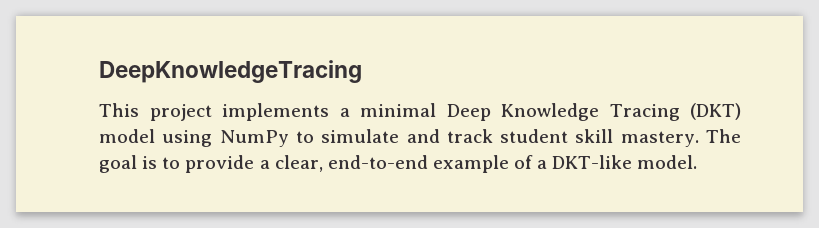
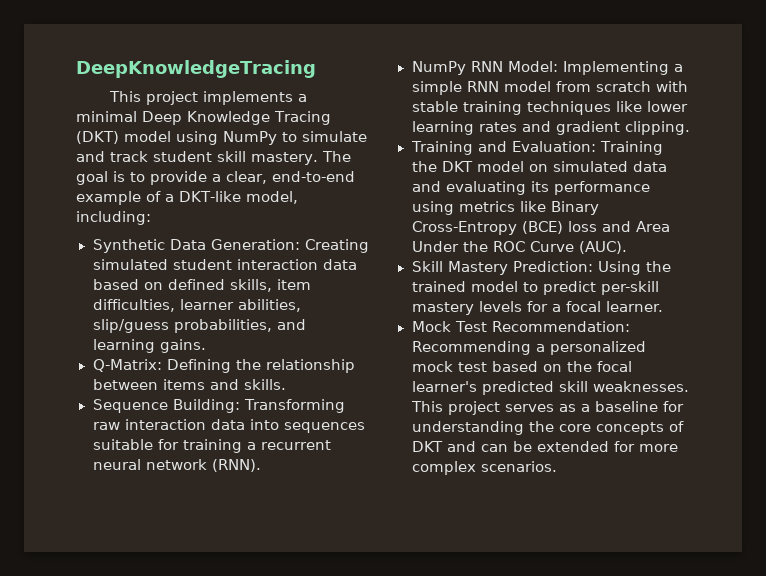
[637,155,698,169] model. -> [245,191,298,204] [76,211,151,225] [92,239,369,253] [92,259,357,270] [92,279,311,292] [92,299,301,312] [92,319,306,333] [92,339,206,353] [92,359,355,373] [92,379,286,390] [92,399,346,413] [92,419,365,433] [92,439,331,453] [92,459,261,472] [411,61,683,75] [411,81,688,95] [411,101,688,115] [411,121,690,135] [410,141,664,155] [411,161,668,172] [411,181,650,195] [411,201,599,215] [411,221,670,235] [411,241,627,254] [411,261,671,275] [411,281,660,295] [411,301,664,315] [411,321,631,332] [411,341,646,355] [411,361,632,372] [411,381,689,395] [410,401,684,415] [411,421,684,435] [411,441,679,452] [411,461,557,475] model, including: // Synthetic Data Generation: Creating simulated student interaction data based on defined skills, item difficulties, learner abilities, slip/guess probabilities, and learning gains. // Q-Matrix: Defining the relationship between items and skills. // Sequence Building: Transforming raw interaction data into sequences suitable for training a recurrent neural network (RNN). // NumPy RNN Model: Implementing a simple RNN model from scratch with stable training techniques like lower learning rates and gradient clipping. // Training and Evaluation: Training the DKT model on simulated data and evaluating its performance using metrics like Binary Cross-Entropy (BCE) loss and Area Under the ROC Curve (AUC). // Skill Mastery Prediction: Using the trained model to predict per-skill mastery levels for a focal learner. // Mock Test Recommendation: Recommending a personalized mock test based on the focal learner's predicted skill weaknesses. This project serves as a baseline for understanding the core concepts of DKT and can be extended for more complex scenarios.

